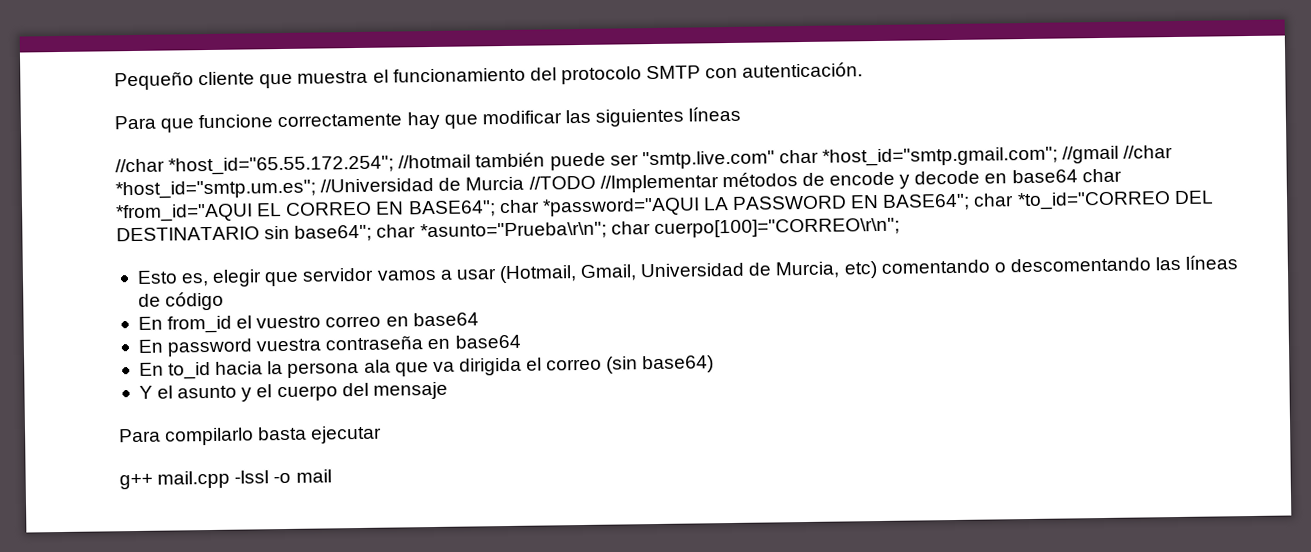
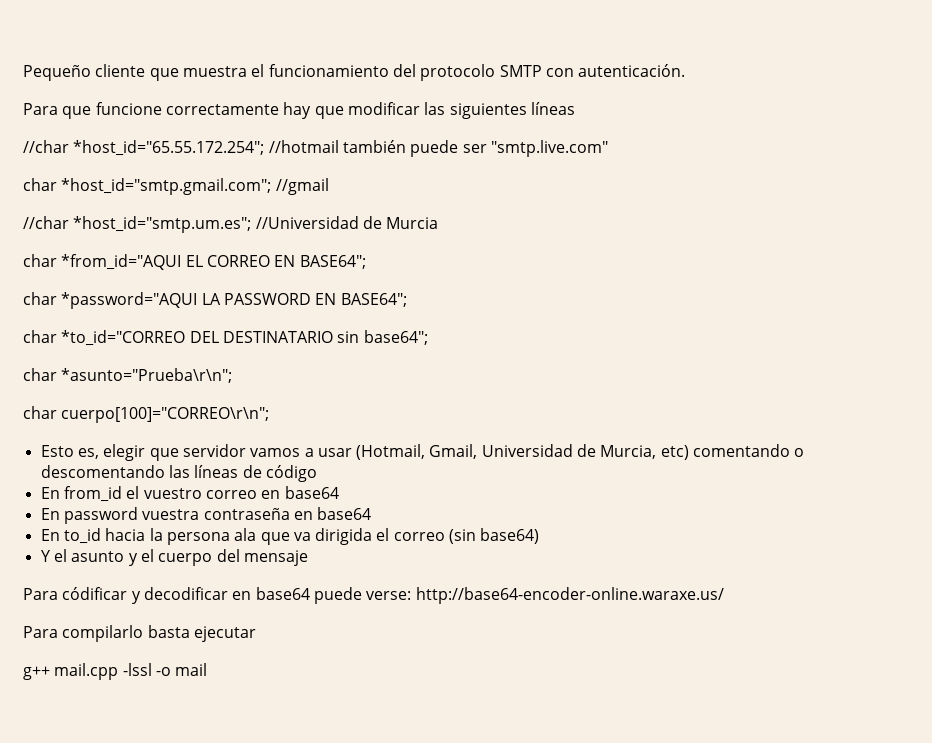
(775, 160) none -> (608, 148) //
(1120, 154) none -> (329, 186) //
[528,169,1078,193] //TODO //Implementar métodos de encode y decode en base64 -> (439, 223) //
(496, 209) none -> (366, 262) //
(971, 202) none -> (407, 300) //
(373, 233) none -> (428, 337) //
(607, 231) none -> (233, 375) //
(448, 390) none -> [23,587,724,604] // Para códificar y decodificar en base64 puede verse: http://base64-encoder-online.waraxe.us/

